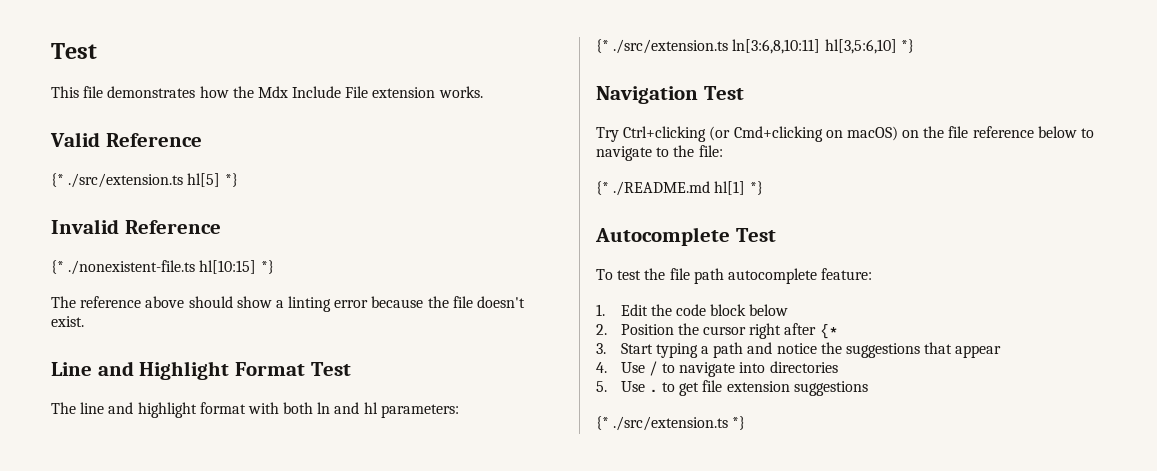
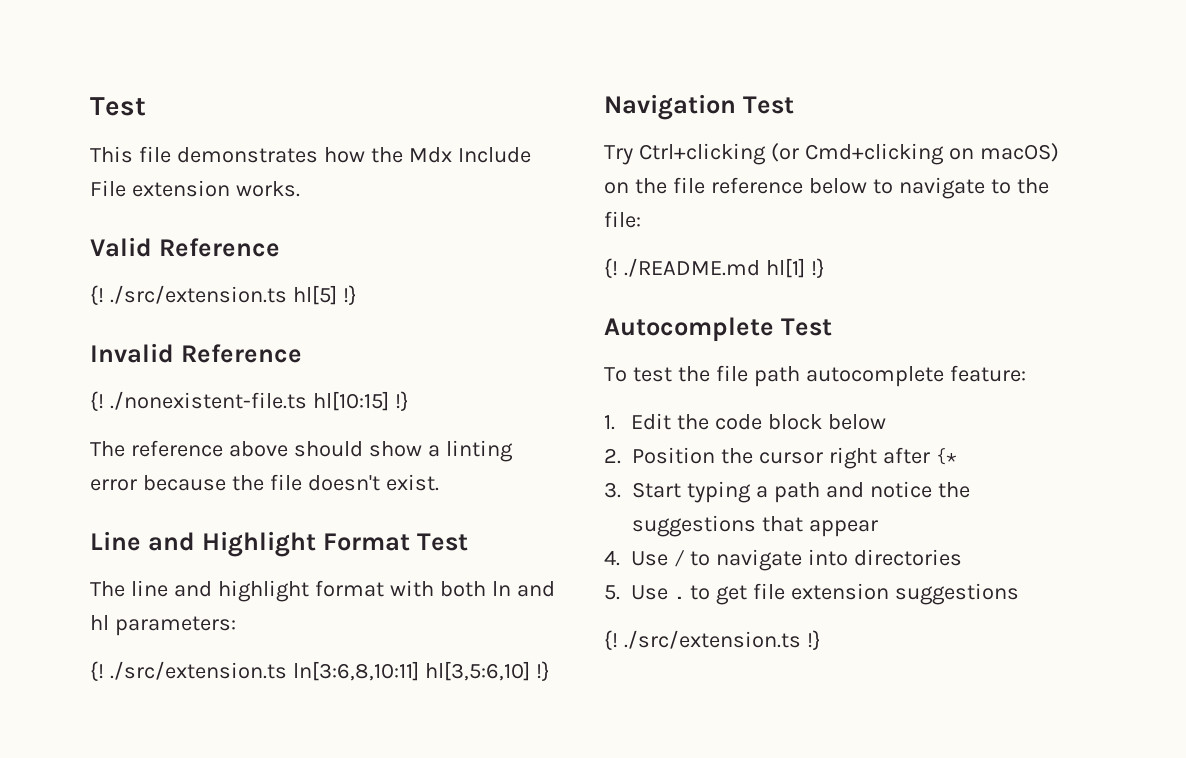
[51,173,64,187] {* -> [90,285,104,306] {!
[224,173,238,187] *} -> [342,285,357,306] !}
[51,260,64,274] {* -> [90,391,104,412] {!
[260,260,274,274] *} -> [394,391,409,412] !}
[596,39,609,53] {* -> [90,661,104,682] {!
[900,39,914,53] *} -> [535,661,550,682] !}
[596,181,609,195] {* -> [604,258,618,279] {!
[749,181,763,195] *} -> [810,258,825,279] !}
[596,416,746,431] {* ./src/extension.ts *} -> [604,630,821,651] {! ./src/extension.ts !}

